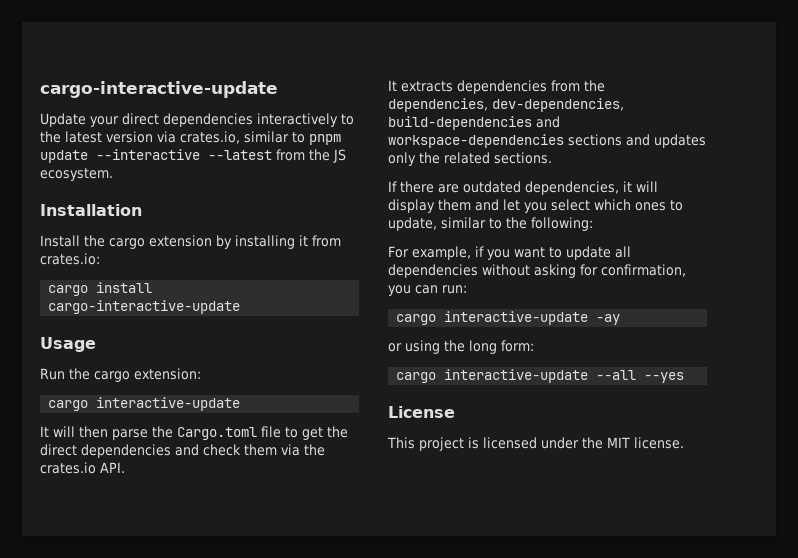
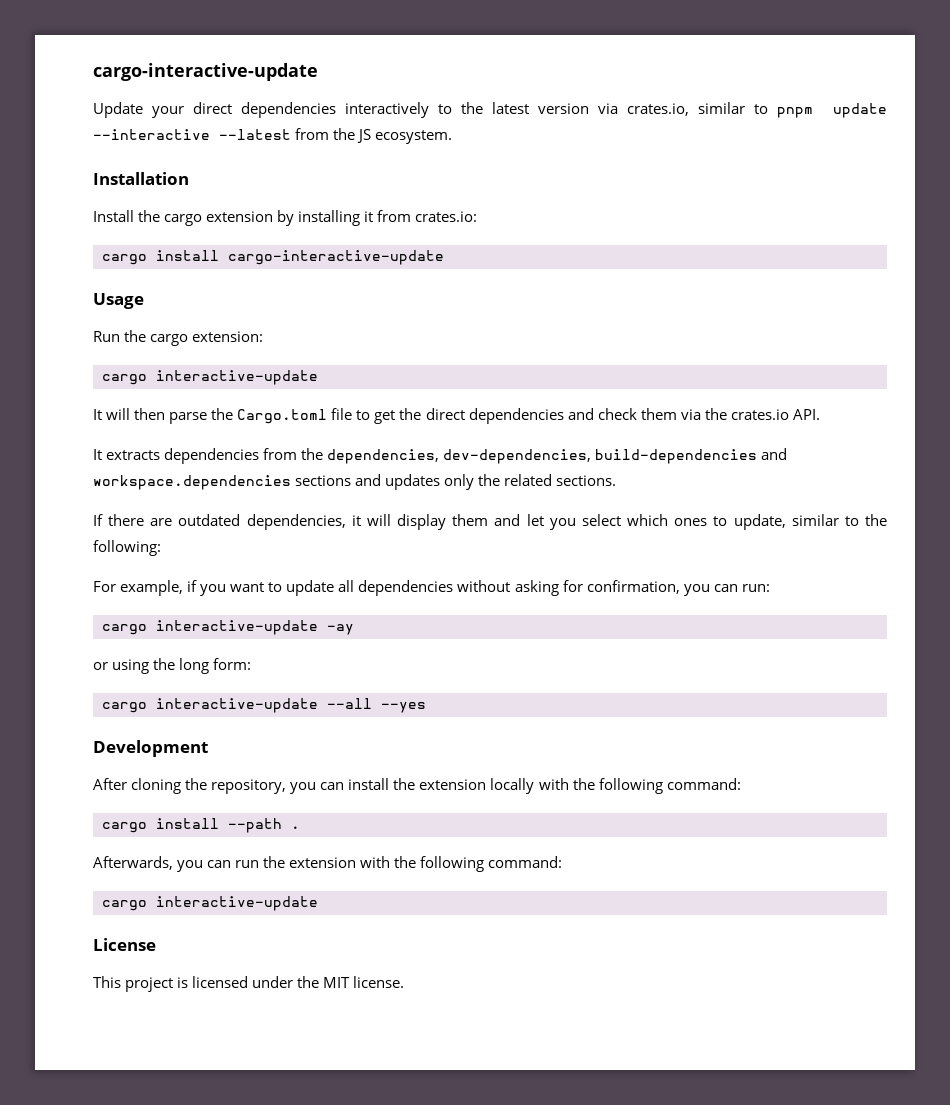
[388,134,564,148] workspace-dependencies -> [93,475,291,490] workspace.dependencies
(685, 377) none -> [93,740,208,757] [93,778,741,794] [102,818,300,833] [93,856,563,872] [102,896,318,911] // Development // After cloning the repository, you can install the extension locally with the following command: // cargo install --path . // Afterwards, you can run the extension with the following command: // cargo interactive-update

